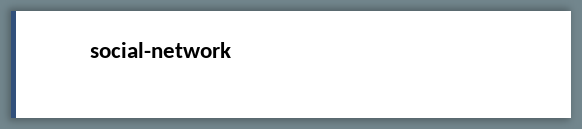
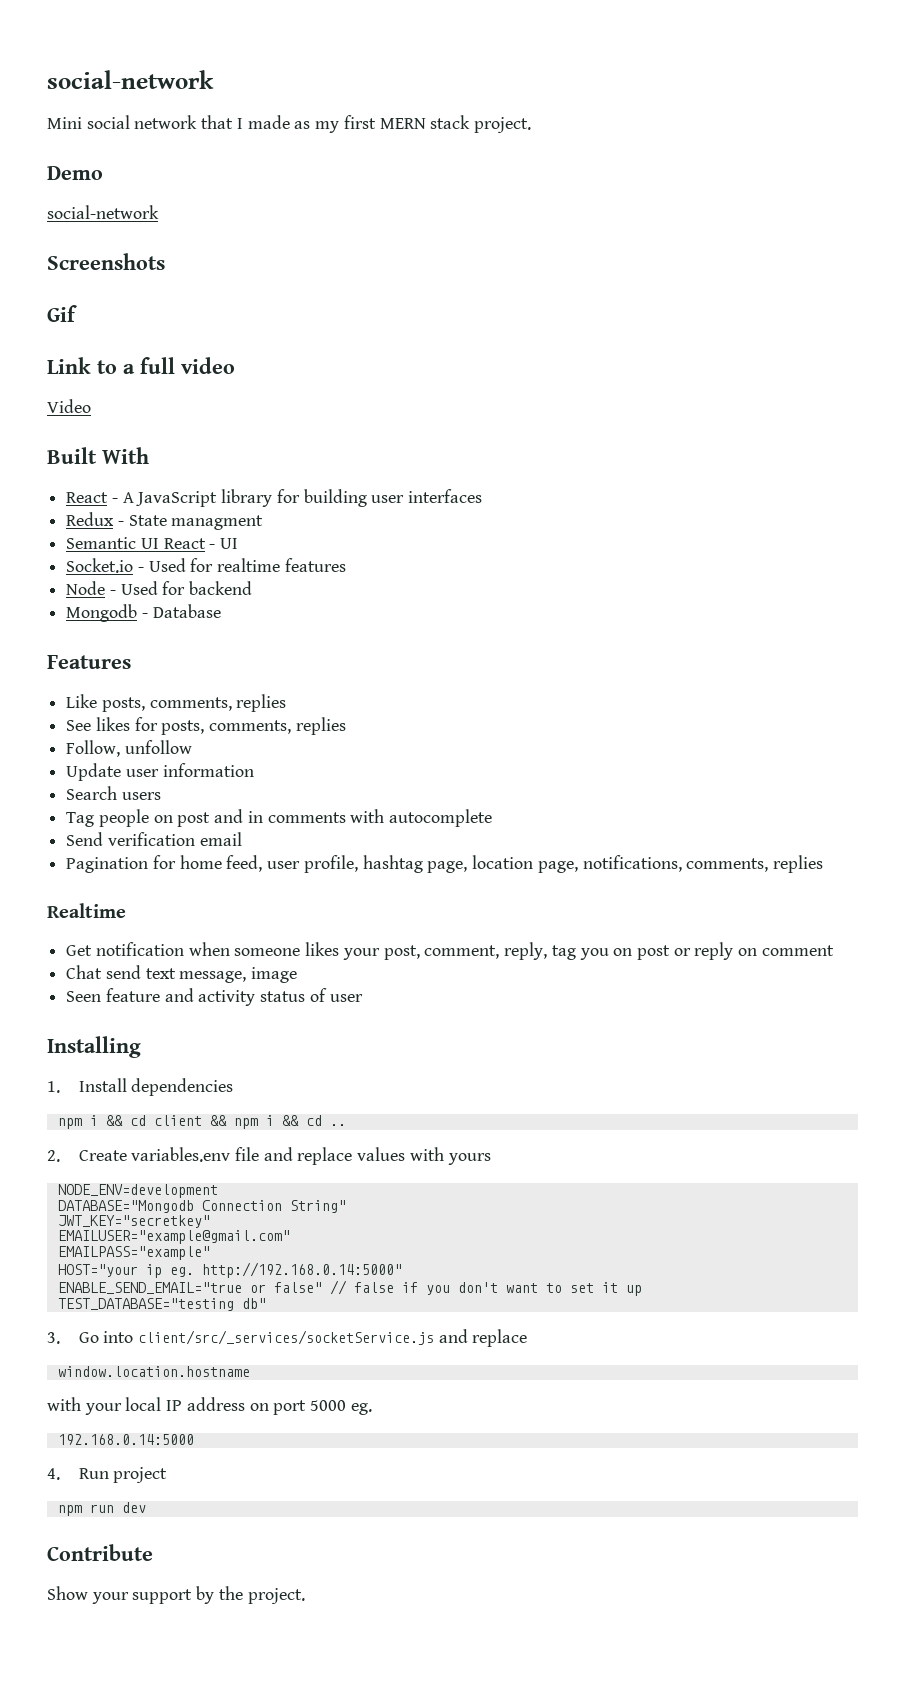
[90,42,231,58] social-network -> [47,70,214,89] [47,115,531,133] [47,166,103,180] [47,205,159,219] [47,253,165,270] [47,305,77,322] [47,357,235,374] [47,399,91,413] [47,447,149,464] [66,489,483,507] [66,512,264,530] [66,537,239,549] [66,558,346,573] [66,581,253,595] [66,604,221,622] [47,655,131,669] [66,694,287,712] [66,717,346,735] [66,740,192,757] [66,763,254,781] [66,786,161,800] [66,809,493,827] [66,832,242,846] [66,855,823,873] [47,903,126,918] [66,942,834,960] [66,965,298,983] [66,988,363,1006] [47,1036,141,1058] [47,1078,234,1096] [57,1115,346,1129] [47,1147,491,1165] [57,1184,218,1198] [57,1200,346,1213] [57,1215,210,1228] [57,1230,290,1244] [57,1246,210,1260] [57,1262,402,1278] [57,1280,642,1296] [57,1298,266,1311] [47,1329,528,1347] [57,1366,250,1377] [47,1397,372,1415] [57,1434,194,1445] [47,1467,168,1483] [57,1502,146,1516] [47,1544,153,1561] [47,1586,305,1604] social-network // Mini social network that I made as my first MERN stack project. // Demo // social-network // Screenshots // Gif // Link to a full video // Video // Built With // React - A JavaScript library for building user interfaces // Redux - State managment // Semantic UI React - UI // Socket.io - Used for realtime features // Node - Used for backend // Mongodb - Database // Features // Like posts, comments, replies // See likes for posts, comments, replies // Follow, unfollow // Update user information // Search users // Tag people on post and in comments with autocomplete // Send verification email // Pagination for home feed, user profile, hashtag page, location page, notifications, comments, replies // Realtime // Get notification when someone likes your post, comment, reply, tag you on post or reply on comment // Chat send text message, image // Seen feature and activity status of user // Installing // 1. Install dependencies // npm i && cd client && npm i && cd .. // 2. Create variables.env file and replace values with yours // NODE_ENV=development // DATABASE="Mongodb Connection String" // JWT_KEY="secretkey" // EMAILUSER="example@gmail.com" // EMAILPASS="example" // HOST="your ip eg. http://192.168.0.14:5000" // ENABLE_SEND_EMAIL="true or false" // false if you don't want to set it up // TEST_DATABASE="testing db" // 3. Go into client/src/_services/socketService.js and replace // window.location.hostname // with your local IP address on port 5000 eg. // 192.168.0.14:5000 // 4. Run project // npm run dev // Contribute // Show your support by the project.

